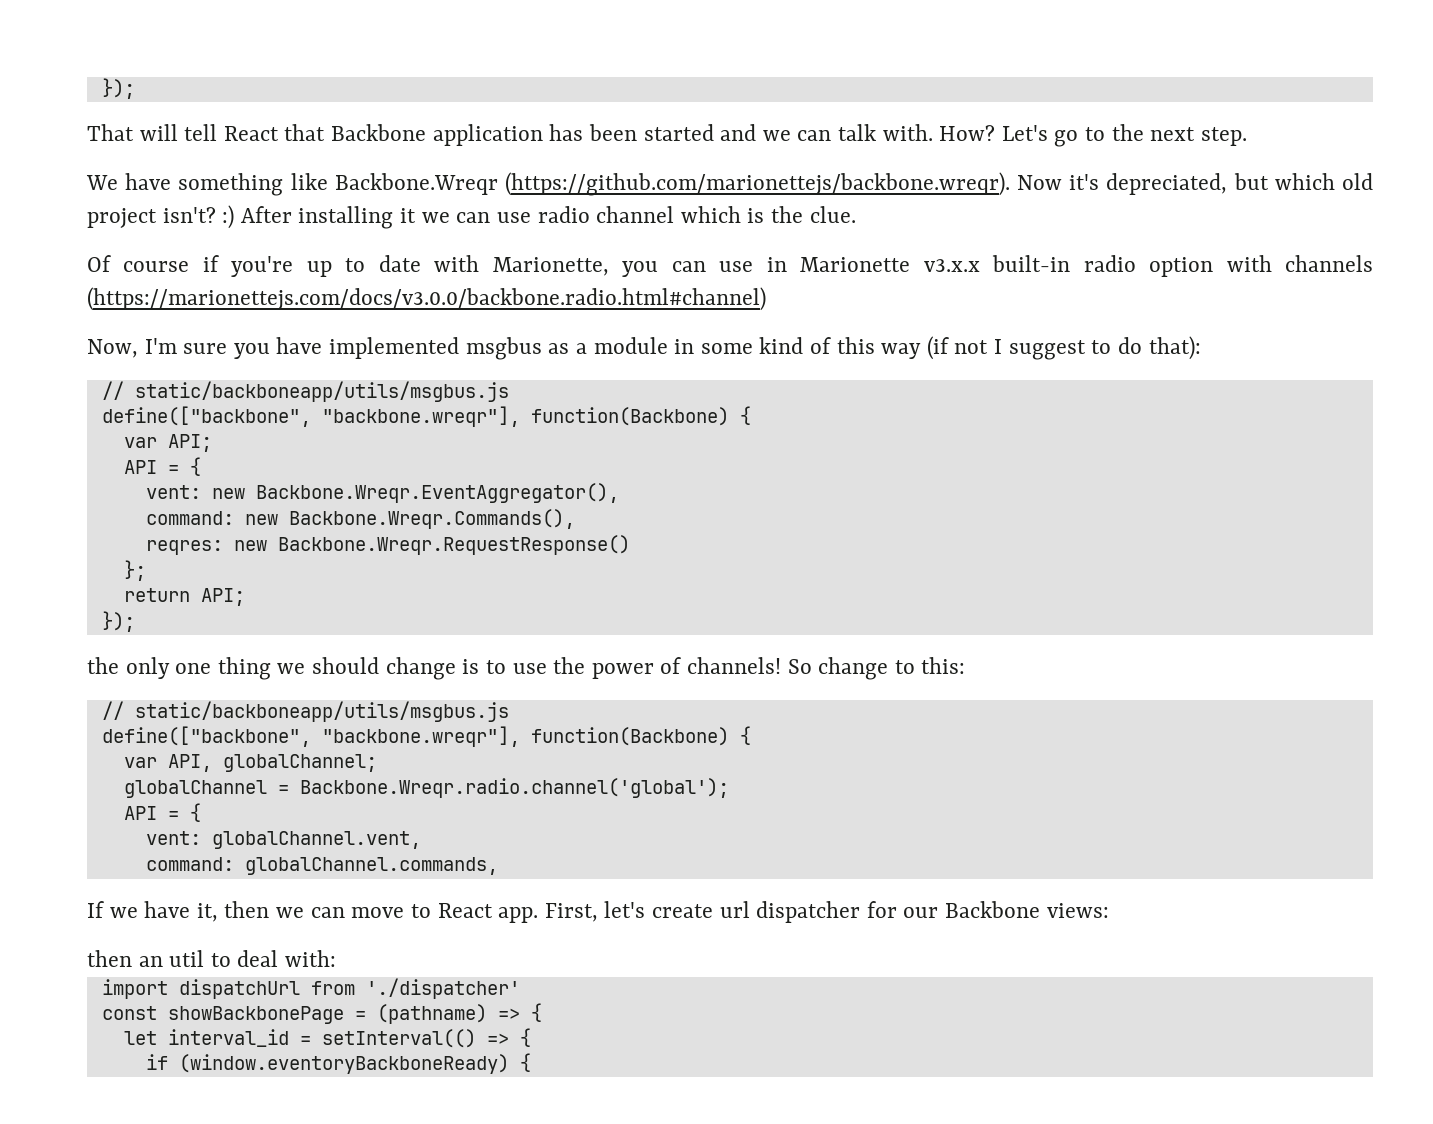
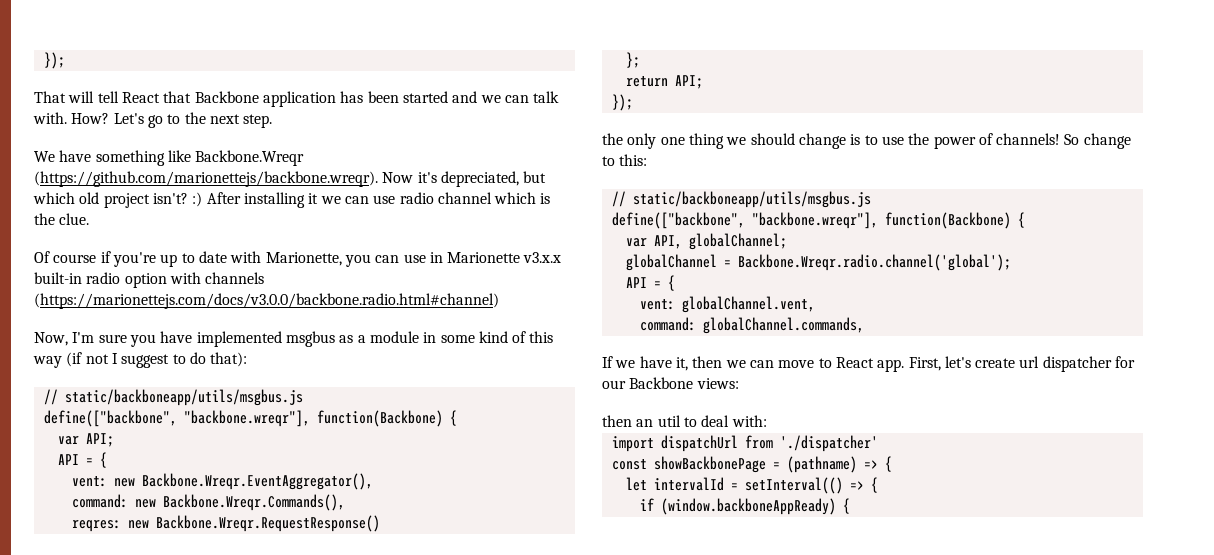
[167,1029,289,1047] interval_id -> [653,477,724,491] intervalId
[178,1054,509,1074] (window.eventoryBackboneReady) -> [660,498,836,515] (window.backboneAppReady)

